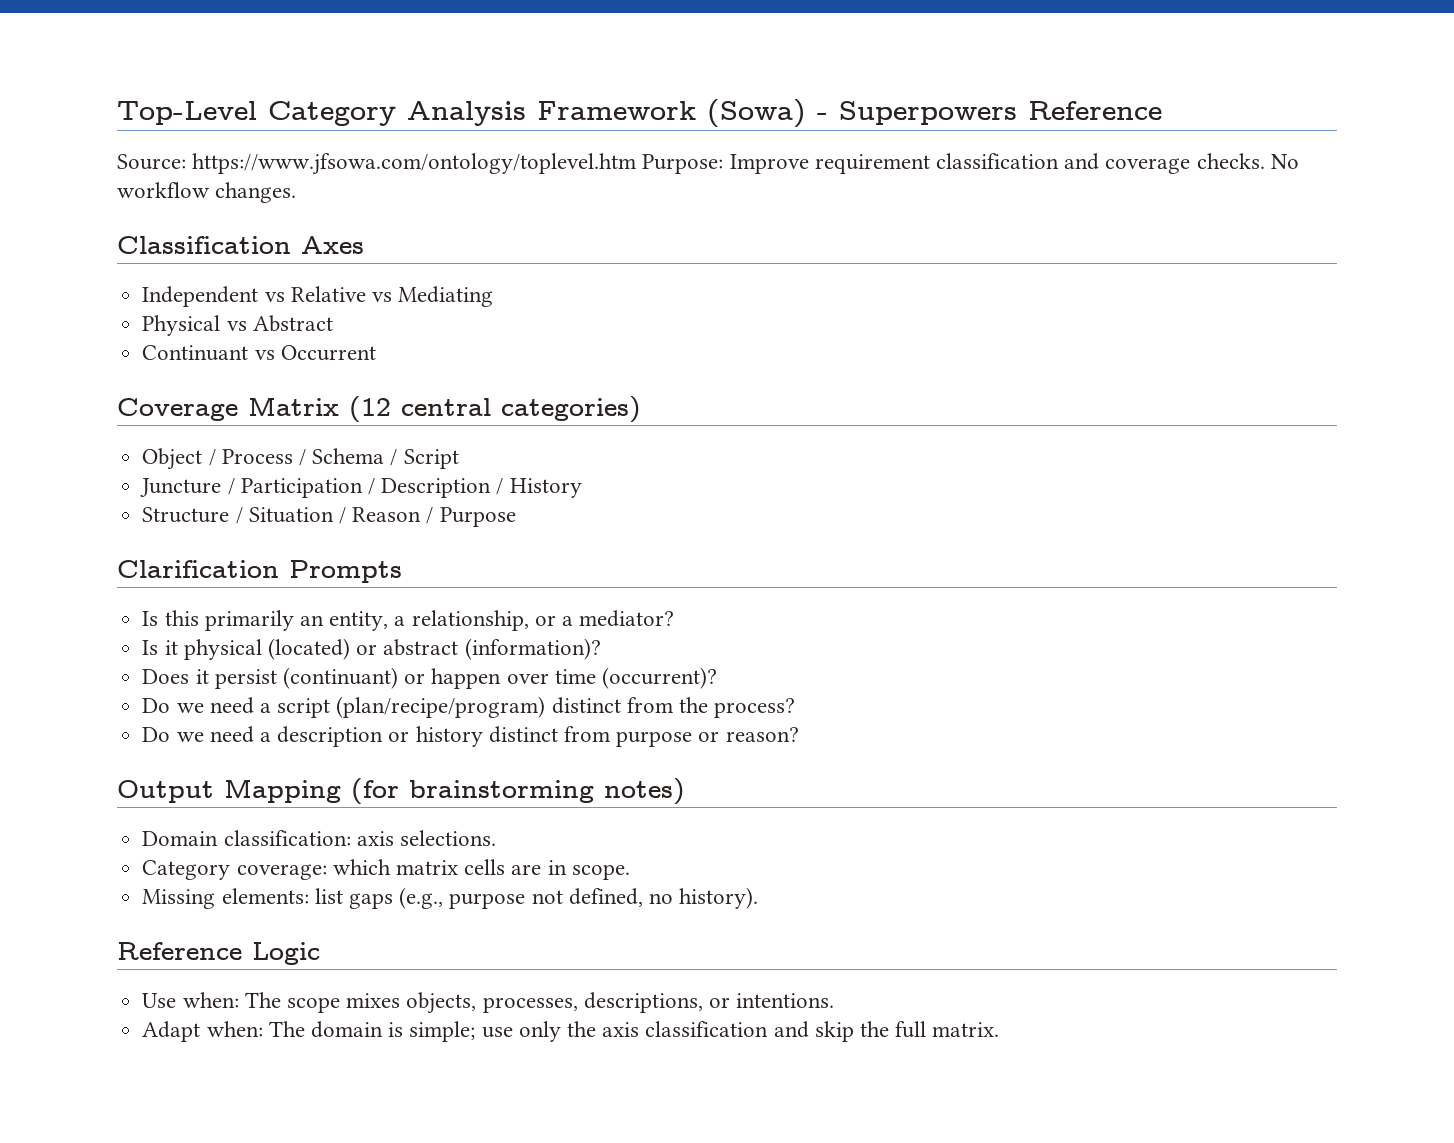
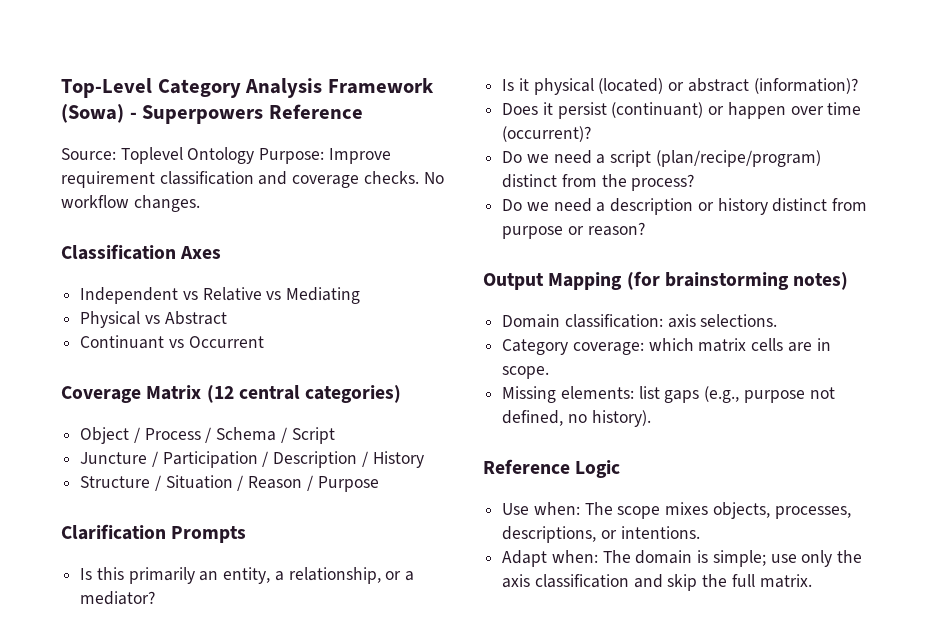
[192,153,637,175] https://www.jfsowa.com/ontology/toplevel.htm -> [120,147,255,164] Toplevel Ontology

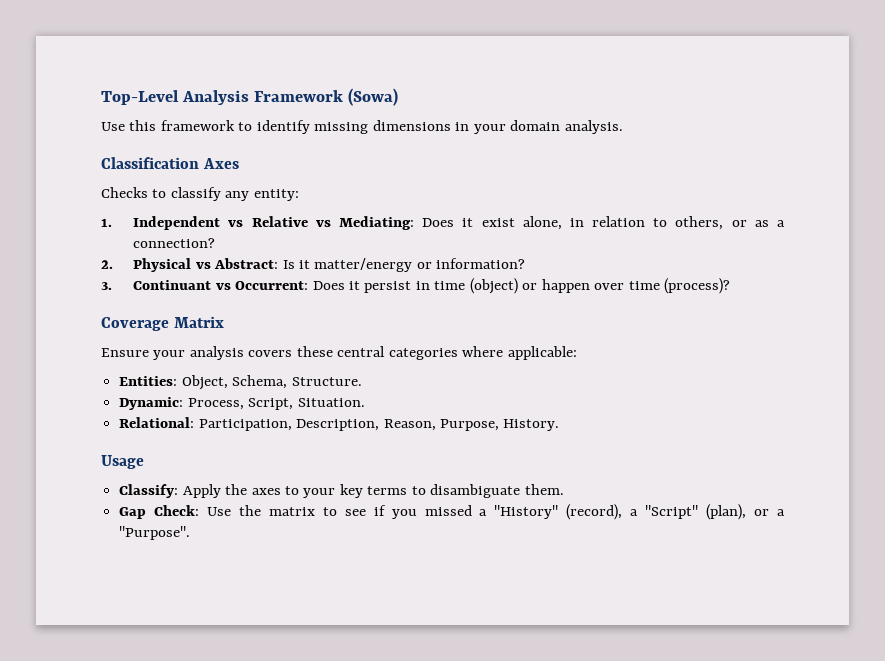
[157,79,241,98] Category -> (179, 97) none
[129,104,363,124] [61,147,391,164] [61,171,444,188] [61,195,200,212] [61,244,222,260] [80,287,361,304] [80,311,227,328] [80,335,264,349] [61,385,402,403] [80,427,335,444] [80,451,424,468] [80,475,379,492] [61,524,247,543] [80,567,415,584] [80,591,156,605] [502,78,858,95] [502,102,862,119] [502,126,592,142] [502,150,821,167] [502,174,695,191] [502,198,868,215] [502,222,645,239] [483,271,849,290] [502,314,778,328] [502,338,831,355] [502,366,550,379] [502,386,835,403] [502,410,651,427] [483,459,621,478] [502,502,851,519] [502,526,700,543] [502,550,863,567] [502,574,812,591] - Superpowers Reference // Source: Toplevel Ontology Purpose: Improve requirement classification and coverage checks. No workflow changes. // Classification Axes // Independent vs Relative vs Mediating // Physical vs Abstract // Continuant vs Occurrent // Coverage Matrix (12 central categories) // Object / Process / Schema / Script // Juncture / Participation / Description / History // Structure / Situation / Reason / Purpose // Clarification Prompts // Is this primarily an entity, a relationship, or a mediator? // Is it physical (located) or abstract (information)? // Does it persist (continuant) or happen over time (occurrent)? // Do we need a script (plan/recipe/program) distinct from the process? // Do we need a description or history distinct from purpose or reason? // Output Mapping (for brainstorming notes) // Domain classification: axis selections. // Category coverage: which matrix cells are in scope. // Missing elements: list gaps (e.g., purpose not defined, no history). // Reference Logic // Use when: The scope mixes objects, processes, descriptions, or intentions. // Adapt when: The domain is simple; use only the axis classification and skip the full matrix. -> [101,120,623,134] [101,157,239,169] [101,187,299,201] [101,216,786,230] [133,238,216,248] [101,258,526,272] [101,278,731,294] [101,316,224,331] [101,346,577,360] [119,375,362,390] [119,397,365,410] [119,417,560,431] [101,455,144,469] [119,484,564,498] [119,504,785,520] [119,526,191,540] // Use this framework to identify missing dimensions in your domain analysis. // Classification Axes // Checks to classify any entity: // 1. Independent vs Relative vs Mediating: Does it exist alone, in relation to others, or as a connection? // 2. Physical vs Abstract: Is it matter/energy or information? // 3. Continuant vs Occurrent: Does it persist in time (object) or happen over time (process)? // Coverage Matrix // Ensure your analysis covers these central categories where applicable: // Entities: Object, Schema, Structure. // Dynamic: Process, Script, Situation. // Relational: Participation, Description, Reason, Purpose, History. // Usage // Classify: Apply the axes to your key terms to disambiguate them. // Gap Check: Use the matrix to see if you missed a "History" (record), a "Script" (plan), or a "Purpose".

